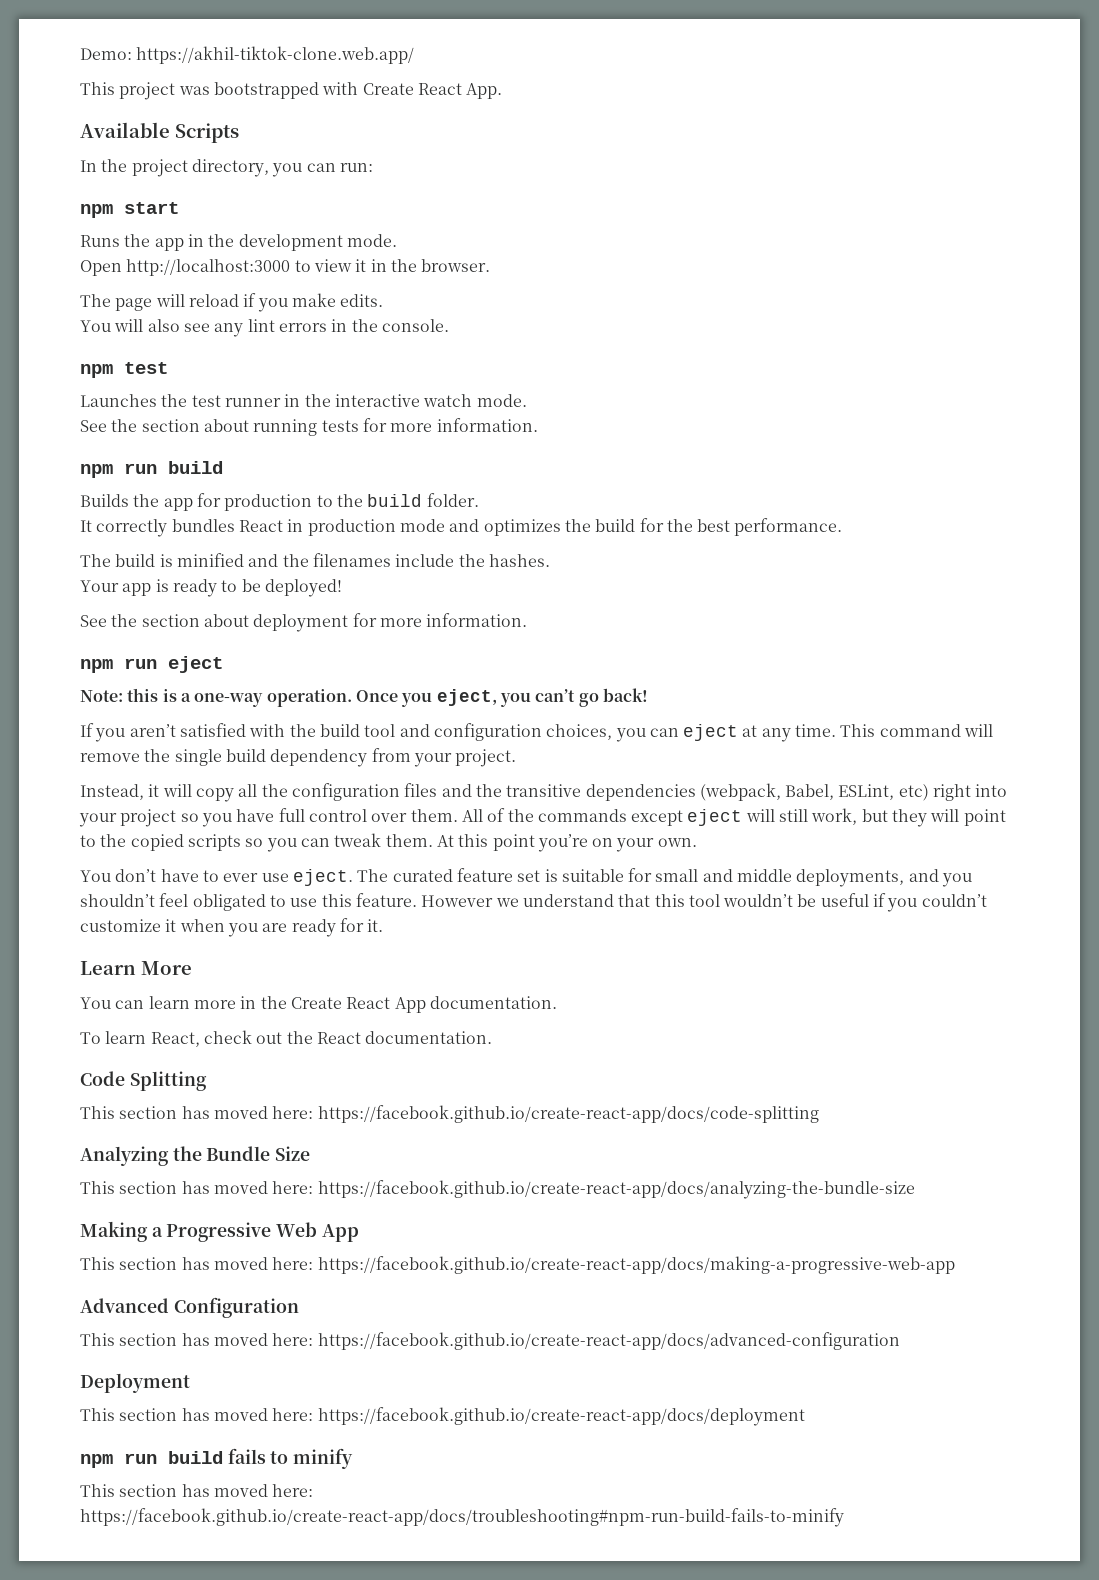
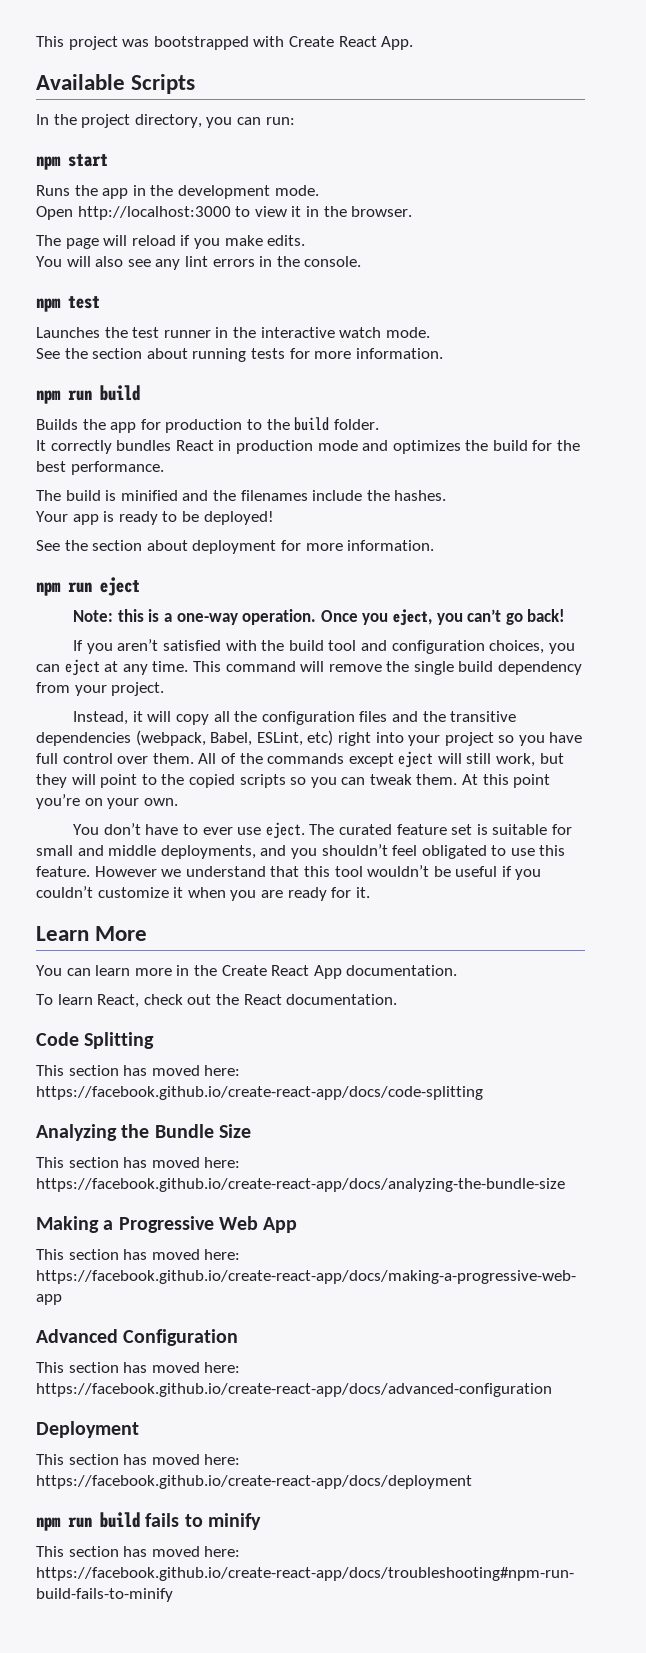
[80,46,415,64] Demo: https://akhil-tiktok-clone.web.app/ // -> (36, 41) none

